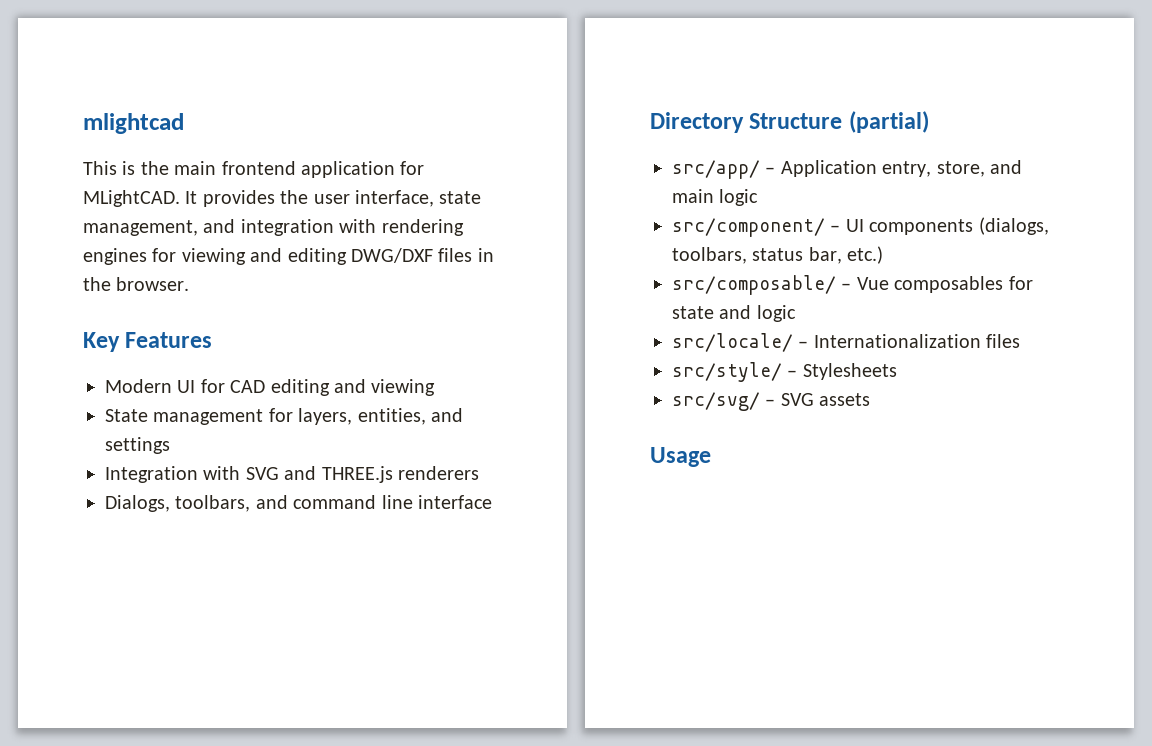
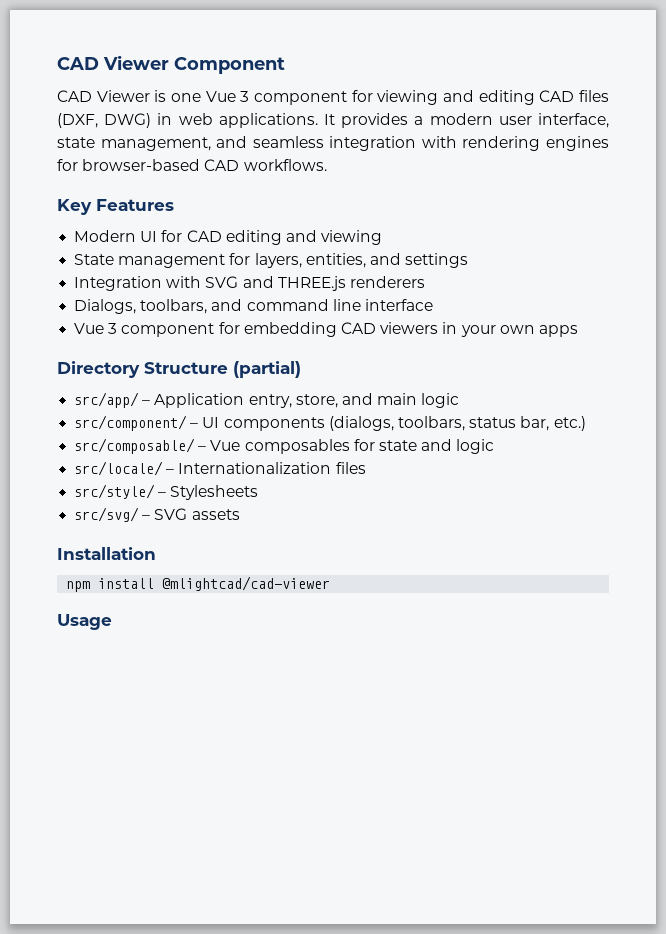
[83,113,184,134] [83,161,425,178] [83,190,309,207] mlightcad // This is the main frontend application for MLightCAD. It provides the -> [57,55,285,74] [57,90,610,105] [57,113,493,128] CAD Viewer Component // CAD Viewer is one Vue 3 component for viewing and editing CAD files (DXF, DWG) in web applications. It provides a modern
(236, 226) none -> [252,136,324,148] seamless
[181,248,494,265] [83,277,190,291] viewing and editing DWG/DXF files in the browser. -> [82,159,327,171] browser-based CAD workflows.
(492, 502) none -> [74,322,578,337] // Vue 3 component for embedding CAD viewers in your own apps
(871, 399) none -> [57,547,156,560] [66,576,331,592] // Installation // npm install @mlightcad/cad-viewer

